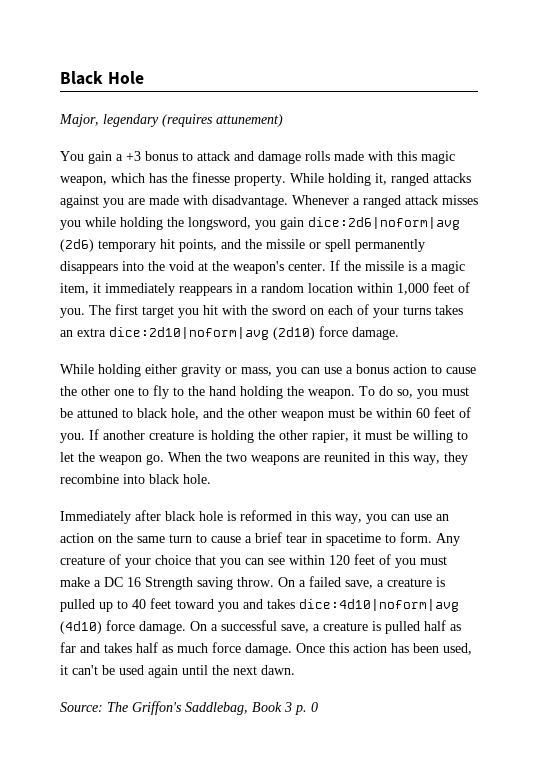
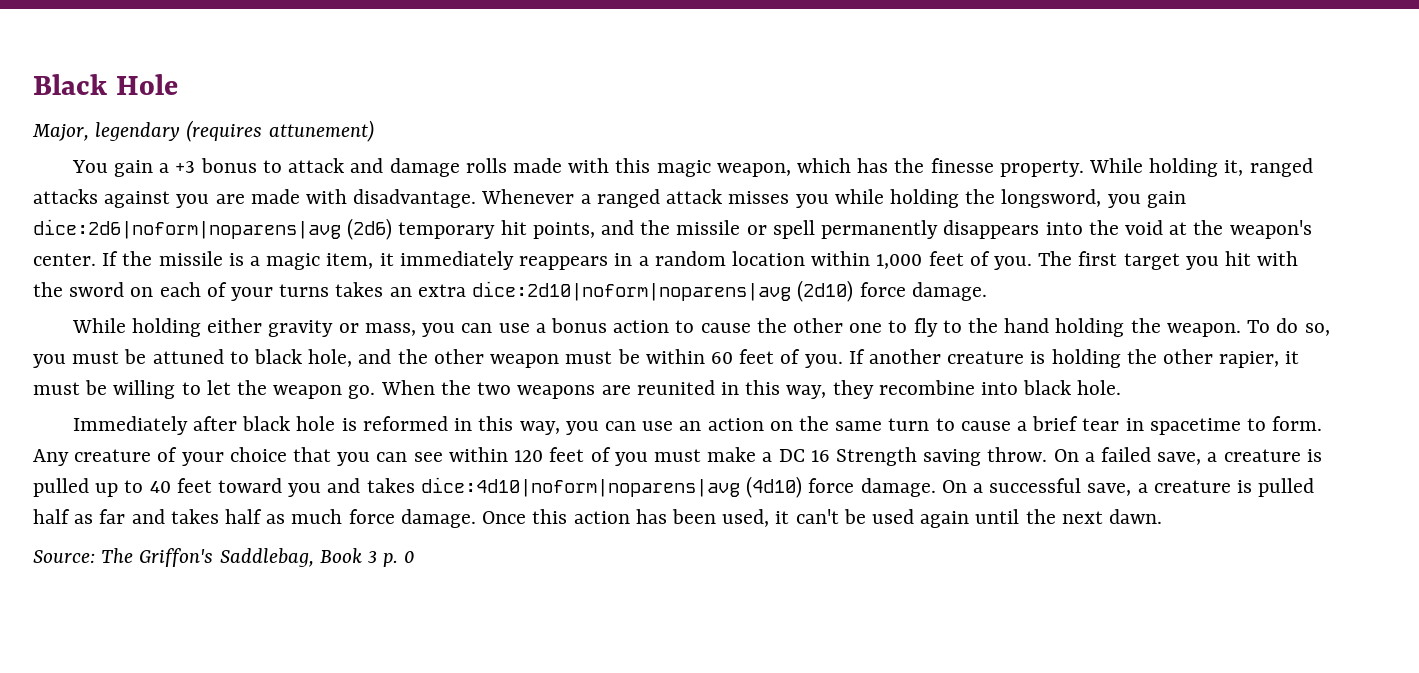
[308,217,460,230] dice:2d6|noform|avg -> [33,219,341,239] dice:2d6|noform|noparens|avg
[109,327,269,340] dice:2d10|noform|avg -> [472,281,792,301] dice:2d10|noform|noparens|avg
[299,599,459,612] dice:4d10|noform|avg -> [420,477,740,497] dice:4d10|noform|noparens|avg

